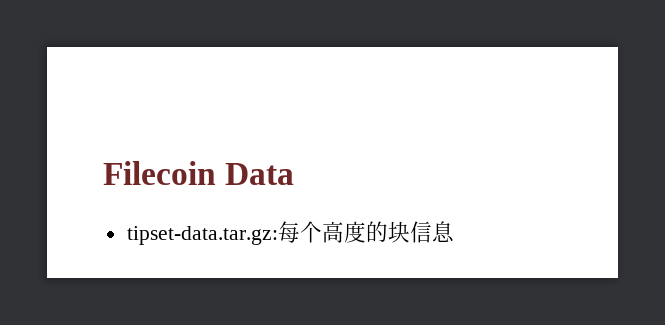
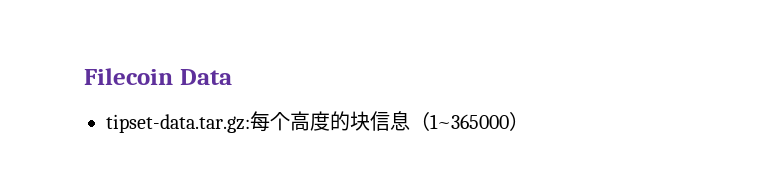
(454, 231) none -> [410,111,529,131] （1~365000）

